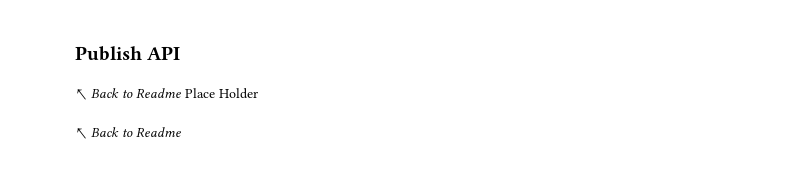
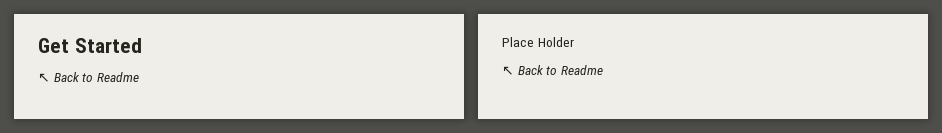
[75,46,181,61] [75,88,181,100] Publish API // ↖ Back to Readme -> [38,38,142,53] [38,72,139,82] Get Started // ↖ Back to Readme //

